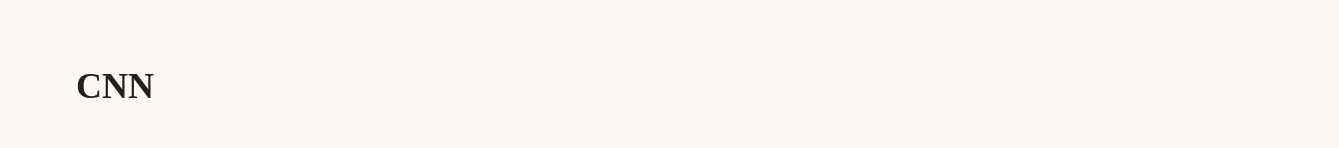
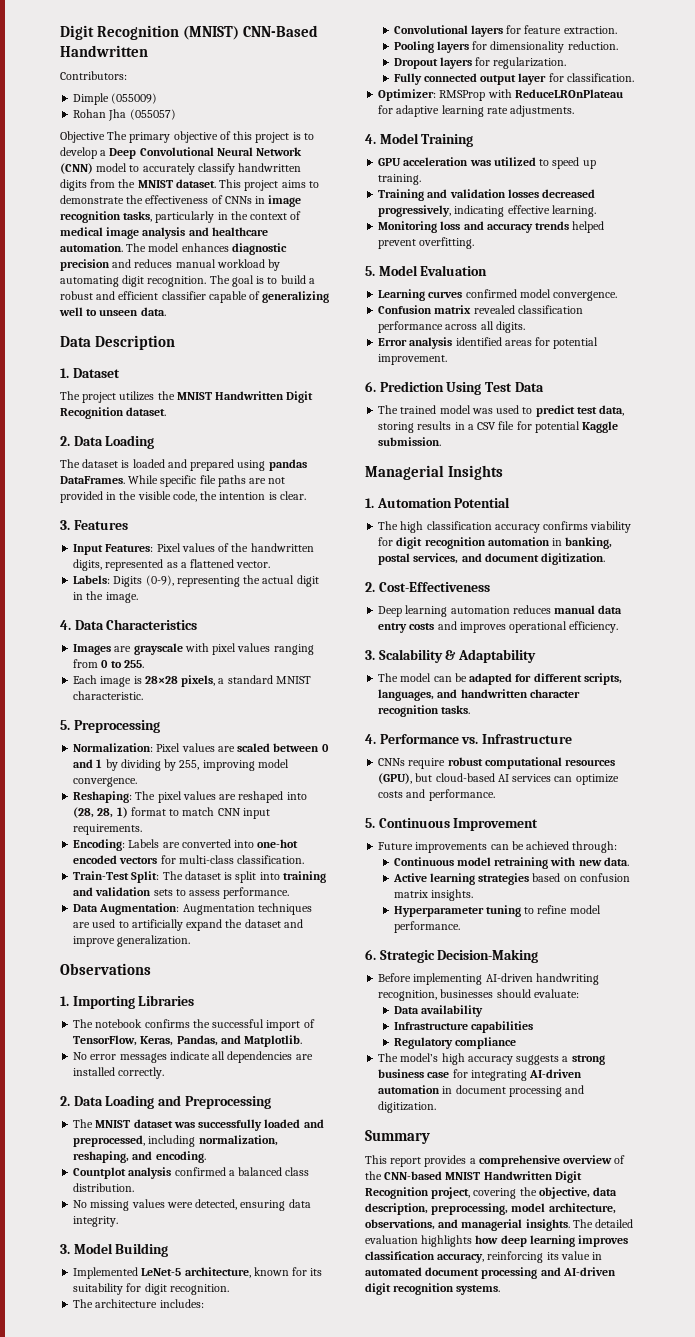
[76,74,154,98] CNN -> [60,25,319,40] [60,45,148,57] [60,71,127,80] [73,93,158,105] [73,109,176,121] [60,131,314,143] [60,147,303,159] [60,163,302,175] [60,179,319,191] [60,195,302,207] [60,211,302,223] [60,227,268,239] [60,243,287,255] [60,259,281,271] [60,275,315,287] [60,291,330,303] [59,307,166,316] [60,335,176,350] [60,368,120,378] [60,391,314,403] [60,407,167,419] [60,435,155,449] [60,459,307,471] [60,475,286,487] [60,491,306,503] [60,520,128,530] [73,543,314,555] [73,559,271,571] [73,575,319,587] [73,591,138,603] [60,619,198,630] [73,643,314,655] [73,659,144,668] [73,675,311,687] [73,691,144,700] [60,720,160,733] [73,743,329,752] [73,759,289,771] [73,777,138,787] [73,791,307,803] [73,807,270,819] [73,824,143,835] [73,839,299,851] [73,855,305,864] [73,871,326,883] [73,887,290,899] [73,903,312,915] [73,919,303,931] [73,935,191,947] [60,963,151,975] [60,995,195,1009] [73,1019,315,1031] [73,1035,303,1047] [73,1051,313,1063] [73,1067,165,1079] [60,1095,271,1109] [73,1119,324,1131] [73,1135,278,1147] [73,1151,206,1163] [73,1167,310,1179] [73,1183,135,1192] [73,1199,311,1211] [73,1216,119,1227] [60,1243,169,1257] [73,1267,323,1279] [73,1283,229,1295] [73,1299,204,1308] [393,25,617,37] [393,41,618,53] [393,57,567,69] [393,73,634,85] [378,89,623,101] [378,105,575,117] [365,133,474,147] [378,157,596,169] [378,174,422,185] [378,189,596,201] [378,205,596,217] [378,221,605,233] [378,237,475,249] [365,265,488,276] [378,289,618,301] [378,305,583,314] [378,321,525,333] [378,337,599,349] [378,354,448,365] [365,381,544,395] [378,405,625,417] [378,421,619,433] [378,437,442,446] [365,465,504,480] [365,497,511,508] [378,521,632,533] [378,537,613,549] [378,553,606,565] [365,582,490,592] [378,605,623,617] [378,621,619,633] [365,649,536,663] [378,673,622,685] [378,689,580,701] [378,705,471,717] [365,734,572,744] [378,757,616,769] [378,773,619,785] [378,789,495,801] [365,818,539,831] [378,841,618,853] [393,857,629,869] [392,873,630,885] [393,889,473,901] [393,905,601,917] [393,921,460,933] [365,949,539,963] [378,973,599,985] [378,989,579,1001] [393,1005,483,1017] [393,1021,533,1033] [393,1037,516,1049] [378,1053,605,1065] [378,1069,583,1081] [378,1085,585,1097] [378,1101,437,1113] [365,1130,430,1144] [365,1155,626,1167] [365,1171,582,1183] [365,1187,618,1199] [365,1203,616,1215] [365,1219,634,1231] [365,1235,629,1247] [365,1251,603,1263] [365,1267,616,1279] [365,1283,501,1295] Digit Recognition (MNIST) CNN-Based Handwritten // Contributors: // Dimple (055009) // Rohan Jha (055057) // Objective The primary objective of this project is to develop a Deep Convolutional Neural Network (CNN) model to accurately classify handwritten digits from the MNIST dataset. This project aims to demonstrate the effectiveness of CNNs in image recognition tasks, particularly in the context of medical image analysis and healthcare automation. The model enhances diagnostic precision and reduces manual workload by automating digit recognition. The goal is to build a robust and efficient classifier capable of generalizing well to unseen data. // Data Description // 1. Dataset // The project utilizes the MNIST Handwritten Digit Recognition dataset. // 2. Data Loading // The dataset is loaded and prepared using pandas DataFrames. While specific file paths are not provided in the visible code, the intention is clear. // 3. Features // Input Features: Pixel values of the handwritten digits, represented as a flattened vector. // Labels: Digits (0-9), representing the actual digit in the image. // 4. Data Characteristics // Images are grayscale with pixel values ranging from 0 to 255. // Each image is 28×28 pixels, a standard MNIST characteristic. // 5. Preprocessing // Normalization: Pixel values are scaled between 0 and 1 by dividing by 255, improving model convergence. // Reshaping: The pixel values are reshaped into (28, 28, 1) format to match CNN input requirements. // Encoding: Labels are converted into one-hot encoded vectors for multi-class classification. // Train-Test Split: The dataset is split into training and validation sets to assess performance. // Data Augmentation: Augmentation techniques are used to artificially expand the dataset and improve generalization. // Observations // 1. Importing Libraries // The notebook confirms the successful import of TensorFlow, Keras, Pandas, and Matplotlib. // No error messages indicate all dependencies are installed correctly. // 2. Data Loading and Preprocessing // The MNIST dataset was successfully loaded and preprocessed, including normalization, reshaping, and encoding. // Countplot analysis confirmed a balanced class distribution. // No missing values were detected, ensuring data integrity. // 3. Model Building // Implemented LeNet-5 architecture, known for its suitability for digit recognition. // The architecture includes: // Convolutional layers for feature extraction. // Pooling layers for dimensionality reduction. // Dropout layers for regularization. // Fully connected output layer for classification. // Optimizer: RMSProp with ReduceLROnPlateau for adaptive learning rate adjustments. // 4. Model Training // GPU acceleration was utilized to speed up training. // Training and validation losses decreased progressively, indicating effective learning. // Monitoring loss and accuracy trends helped prevent overfitting. // 5. Model Evaluation // Learning curves confirmed model convergence. // Confusion matrix revealed classification performance across all digits. // Error analysis identified areas for potential improvement. // 6. Prediction Using Test Data // The trained model was used to predict test data, storing results in a CSV file for potential Kaggle submission. // Managerial Insights // 1. Automation Potential // The high classification accuracy confirms viability for digit recognition automation in banking, postal services, and document digitization. // 2. Cost-Effectiveness // Deep learning automation reduces manual data entry costs and improves operational efficiency. // 3. Scalability & Adaptability // The model can be adapted for different scripts, languages, and handwritten character recognition tasks. // 4. Performance vs. Infrastructure // CNNs require robust computational resources (GPU), but cloud-based AI services can optimize costs and performance. // 5. Continuous Improvement // Future improvements can be achieved through: // Continuous model retraining with new data. // Active learning strategies based on confusion matrix insights. // Hyperparameter tuning to refine model performance. // 6. Strategic Decision-Making // Before implementing AI-driven handwriting recognition, businesses should evaluate: // Data availability // Infrastructure capabilities // Regulatory compliance // The model’s high accuracy suggests a strong business case for integrating AI-driven automation in document processing and digitization. // Summary // This report provides a comprehensive overview of the CNN-based MNIST Handwritten Digit Recognition project, covering the objective, data description, preprocessing, model architecture, observations, and managerial insights. The detailed evaluation highlights how deep learning improves classification accuracy, reinforcing its value in automated document processing and AI-driven digit recognition systems.

